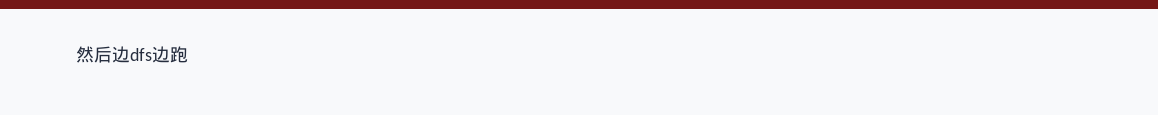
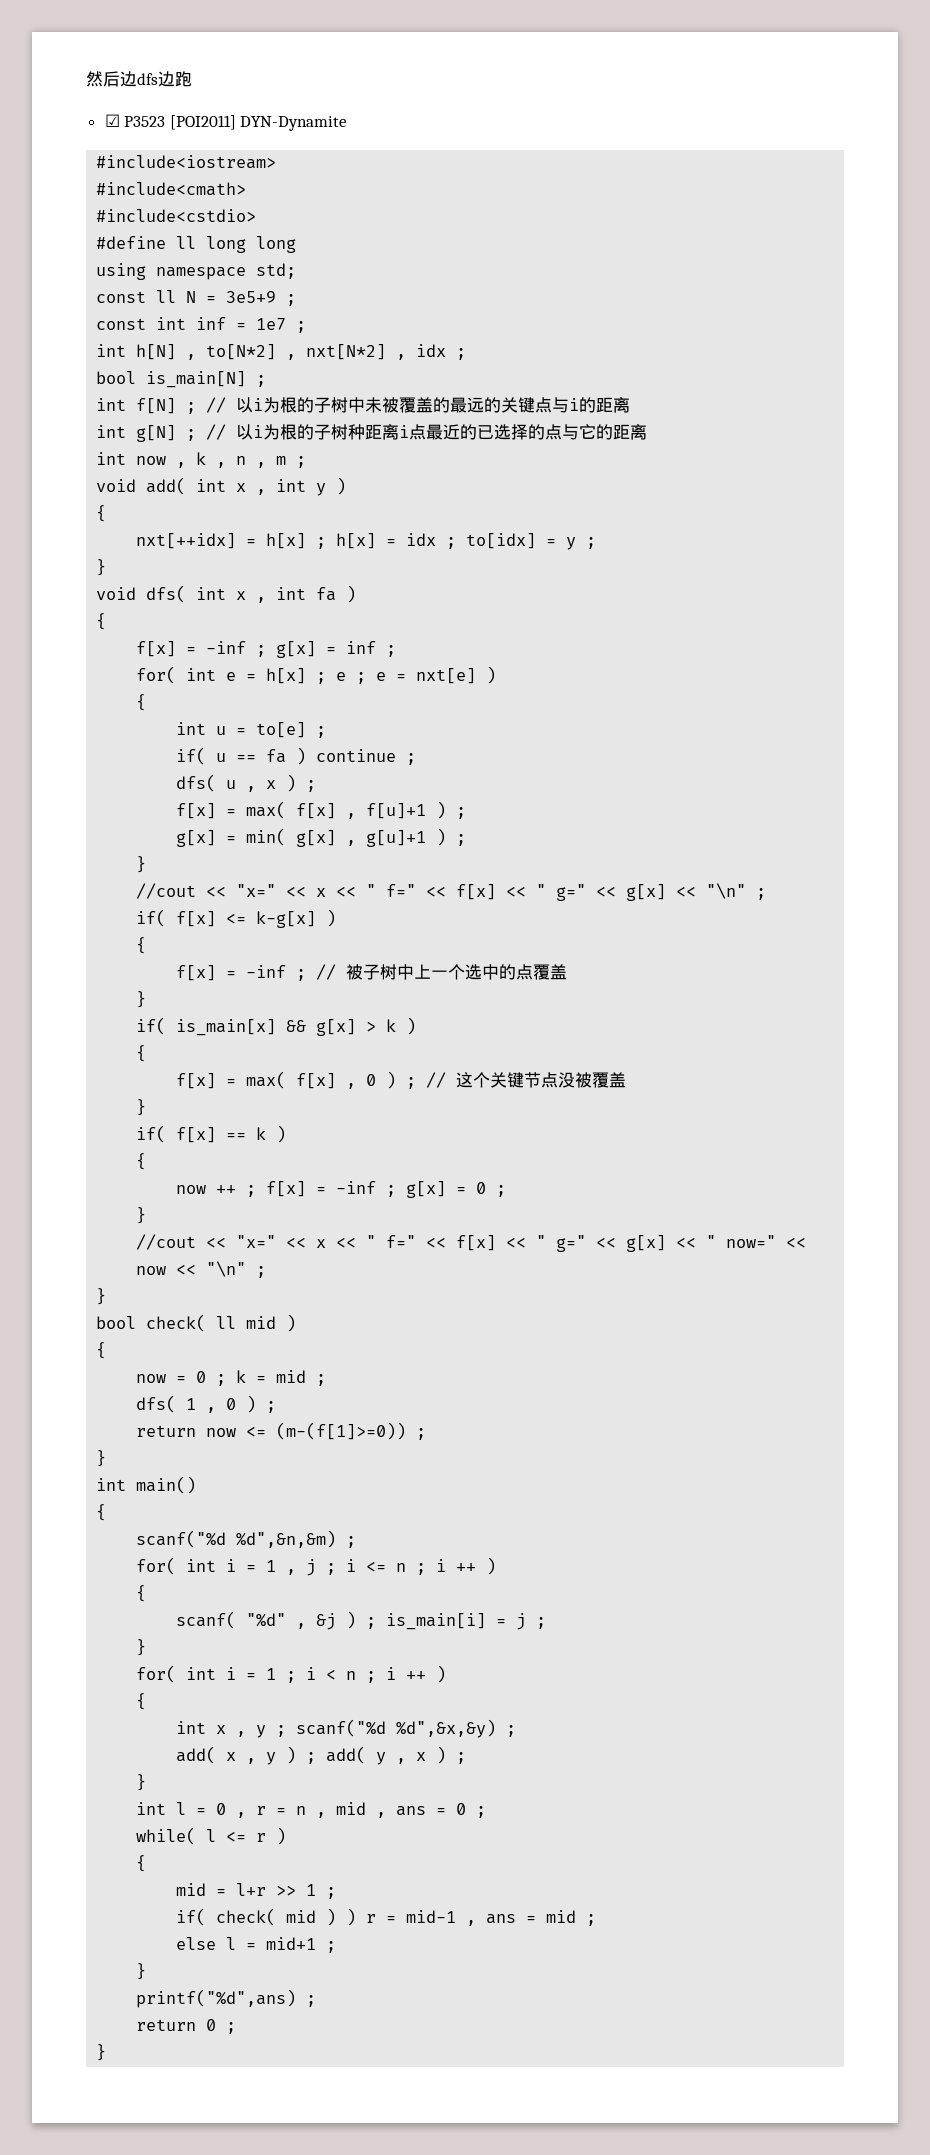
(188, 54) none -> [104,114,348,131] [96,155,277,169] [96,182,247,196] [96,209,257,222] [96,236,297,253] [96,263,297,280] [96,290,297,306] [96,317,307,333] [96,344,467,360] [96,371,267,388] [96,397,631,414] [96,424,648,442] [96,452,307,468] [96,477,347,496] [96,505,107,522] [136,533,597,550] [96,559,107,576] [96,585,357,603] [96,613,107,630] [136,641,397,658] [136,666,497,684] [136,694,147,711] [176,722,327,738] [176,747,417,765] [176,774,317,792] [176,801,467,819] [176,828,467,847] [136,856,147,873] [136,883,767,901] [136,909,337,928] [136,937,147,954] [176,964,568,981] [136,991,147,1008] [136,1017,417,1036] [136,1045,147,1062] [176,1071,627,1089] [136,1099,147,1116] [136,1125,287,1143] [136,1153,147,1170] [176,1181,507,1198] [136,1207,147,1224] [136,1234,807,1252] [136,1261,267,1278] [96,1288,107,1305] [96,1314,297,1332] [96,1342,107,1359] [136,1370,327,1386] [136,1395,277,1413] [136,1422,427,1440] [96,1450,107,1467] [96,1476,197,1494] [96,1504,107,1521] [136,1530,357,1548] [136,1557,497,1576] [136,1585,147,1602] [176,1611,547,1630] [136,1639,147,1656] [136,1665,447,1683] [136,1693,147,1710] [176,1719,517,1738] [176,1746,467,1765] [136,1774,147,1791] [136,1802,487,1818] [136,1827,287,1845] [136,1855,147,1872] [176,1883,337,1899] [176,1908,597,1926] [176,1937,337,1953] [136,1963,147,1980] [136,1989,317,2008] [136,2019,237,2034] [96,2044,107,2061] // ☑ P3523 [POI2011] DYN-Dynamite // #include<iostream> // #include<cmath> // #include<cstdio> // #define ll long long // using namespace std; // const ll N = 3e5+9 ; // const int inf = 1e7 ; // int h[N] , to[N*2] , nxt[N*2] , idx ; // bool is_main[N] ; // int f[N] ; // 以i为根的子树中未被覆盖的最远的关键点与i的距离 // int g[N] ; // 以i为根的子树种距离i点最近的已选择的点与它的距离 // int now , k , n , m ; // void add( int x , int y ) // { // nxt[++idx] = h[x] ; h[x] = idx ; to[idx] = y ; // } // void dfs( int x , int fa ) // { // f[x] = -inf ; g[x] = inf ; // for( int e = h[x] ; e ; e = nxt[e] ) // { // int u = to[e] ; // if( u == fa ) continue ; // dfs( u , x ) ; // f[x] = max( f[x] , f[u]+1 ) ; // g[x] = min( g[x] , g[u]+1 ) ; // } // //cout << "x=" << x << " f=" << f[x] << " g=" << g[x] << "\n" ; // if( f[x] <= k-g[x] ) // { // f[x] = -inf ; // 被子树中上一个选中的点覆盖 // } // if( is_main[x] && g[x] > k ) // { // f[x] = max( f[x] , 0 ) ; // 这个关键节点没被覆盖 // } // if( f[x] == k ) // { // now ++ ; f[x] = -inf ; g[x] = 0 ; // } // //cout << "x=" << x << " f=" << f[x] << " g=" << g[x] << " now=" << now << "\n" ; // } // bool check( ll mid ) // { // now = 0 ; k = mid ; // dfs( 1 , 0 ) ; // return now <= (m-(f[1]>=0)) ; // } // int main() // { // scanf("%d %d",&n,&m) ; // for( int i = 1 , j ; i <= n ; i ++ ) // { // scanf( "%d" , &j ) ; is_main[i] = j ; // } // for( int i = 1 ; i < n ; i ++ ) // { // int x , y ; scanf("%d %d",&x,&y) ; // add( x , y ) ; add( y , x ) ; // } // int l = 0 , r = n , mid , ans = 0 ; // while( l <= r ) // { // mid = l+r >> 1 ; // if( check( mid ) ) r = mid-1 , ans = mid ; // else l = mid+1 ; // } // printf("%d",ans) ; // return 0 ; // }

